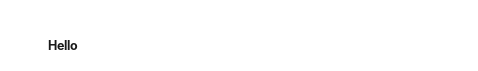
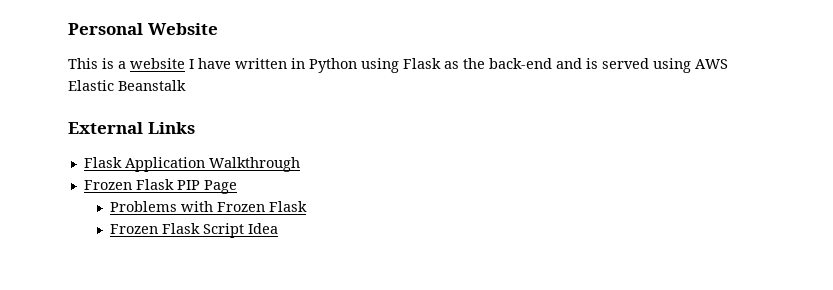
[48,40,78,50] Hello -> [68,23,218,35] [68,58,728,73] [68,80,186,91] [68,122,195,134] [83,157,300,172] [83,179,237,194] [110,201,308,212] [110,223,279,238] Personal Website // This is a website I have written in Python using Flask as the back-end and is served using AWS Elastic Beanstalk // External Links // Flask Application Walkthrough // Frozen Flask PIP Page // Problems with Frozen Flask // Frozen Flask Script Idea

